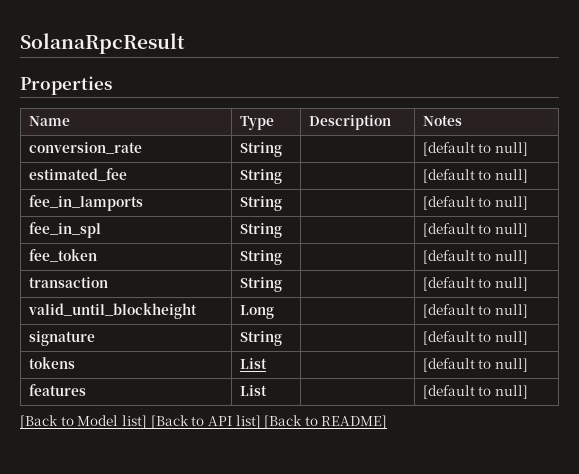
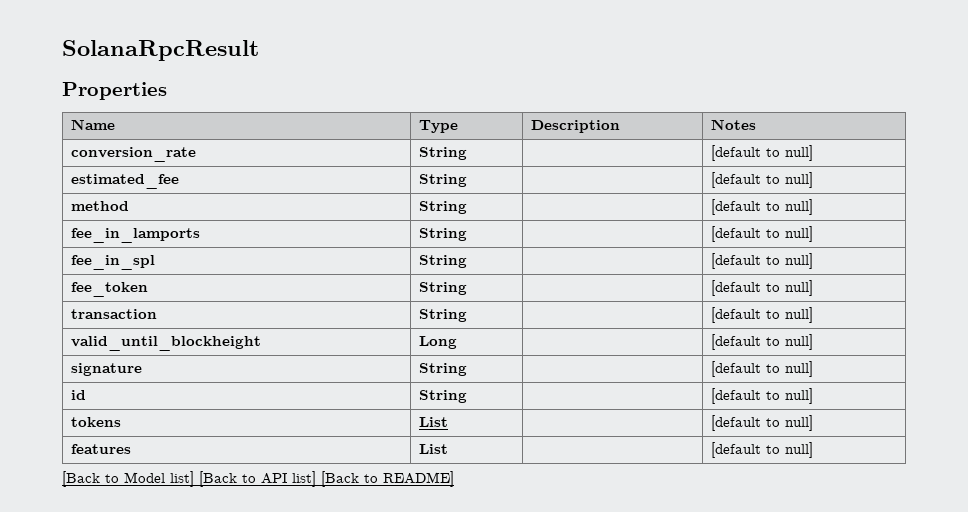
(529, 176) none -> [71,201,130,211] [419,201,468,214] [711,199,814,215] // method | String | | [default to null]
(529, 338) none -> [71,390,87,400] [419,390,468,403] [711,388,814,404] // id | String | | [default to null]

